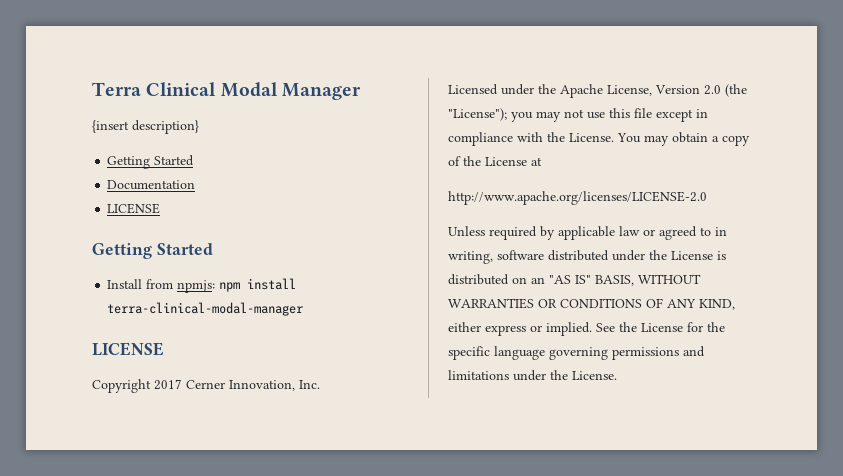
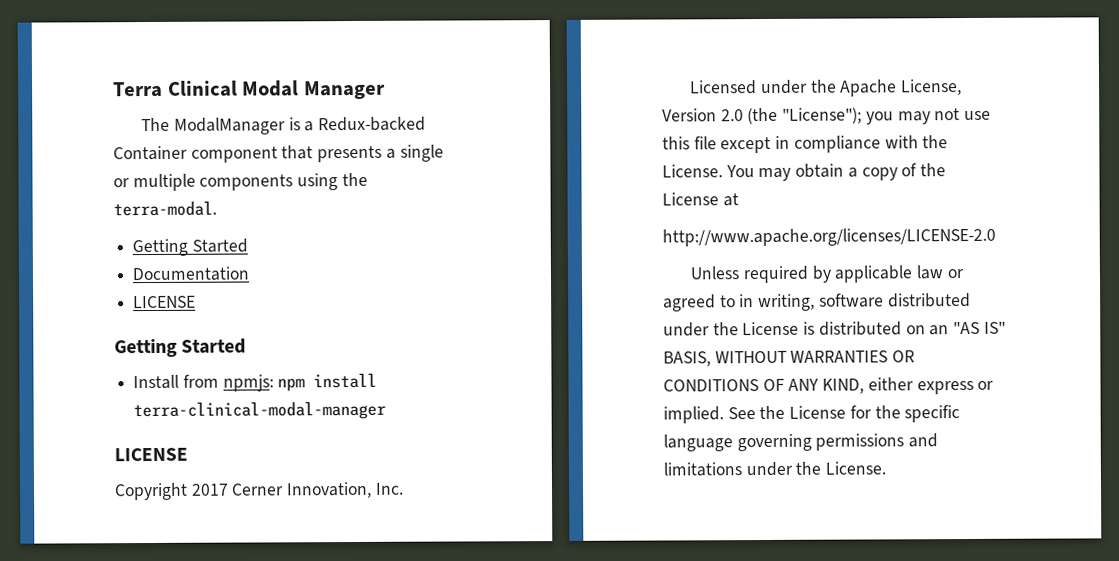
[92,120,199,134] {insert description} -> [141,116,426,135] [113,144,444,163] [113,172,368,192] [113,200,217,217] The ModalManager is a Redux-backed Container component that presents a single or multiple components using the terra-modal.

